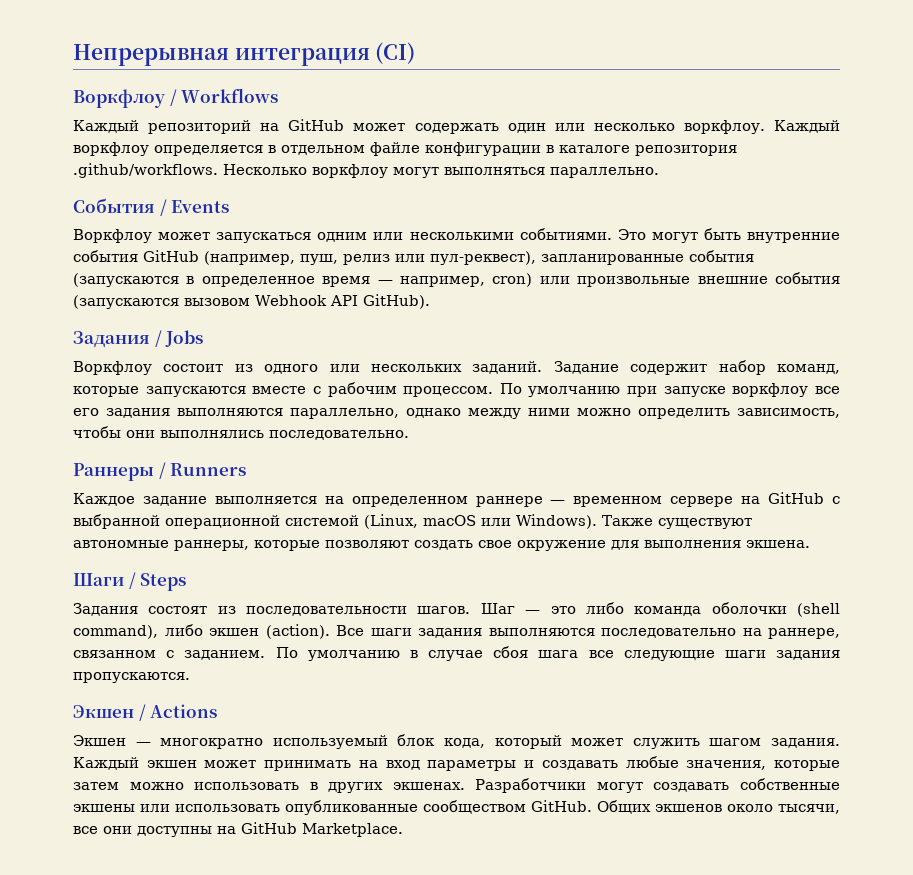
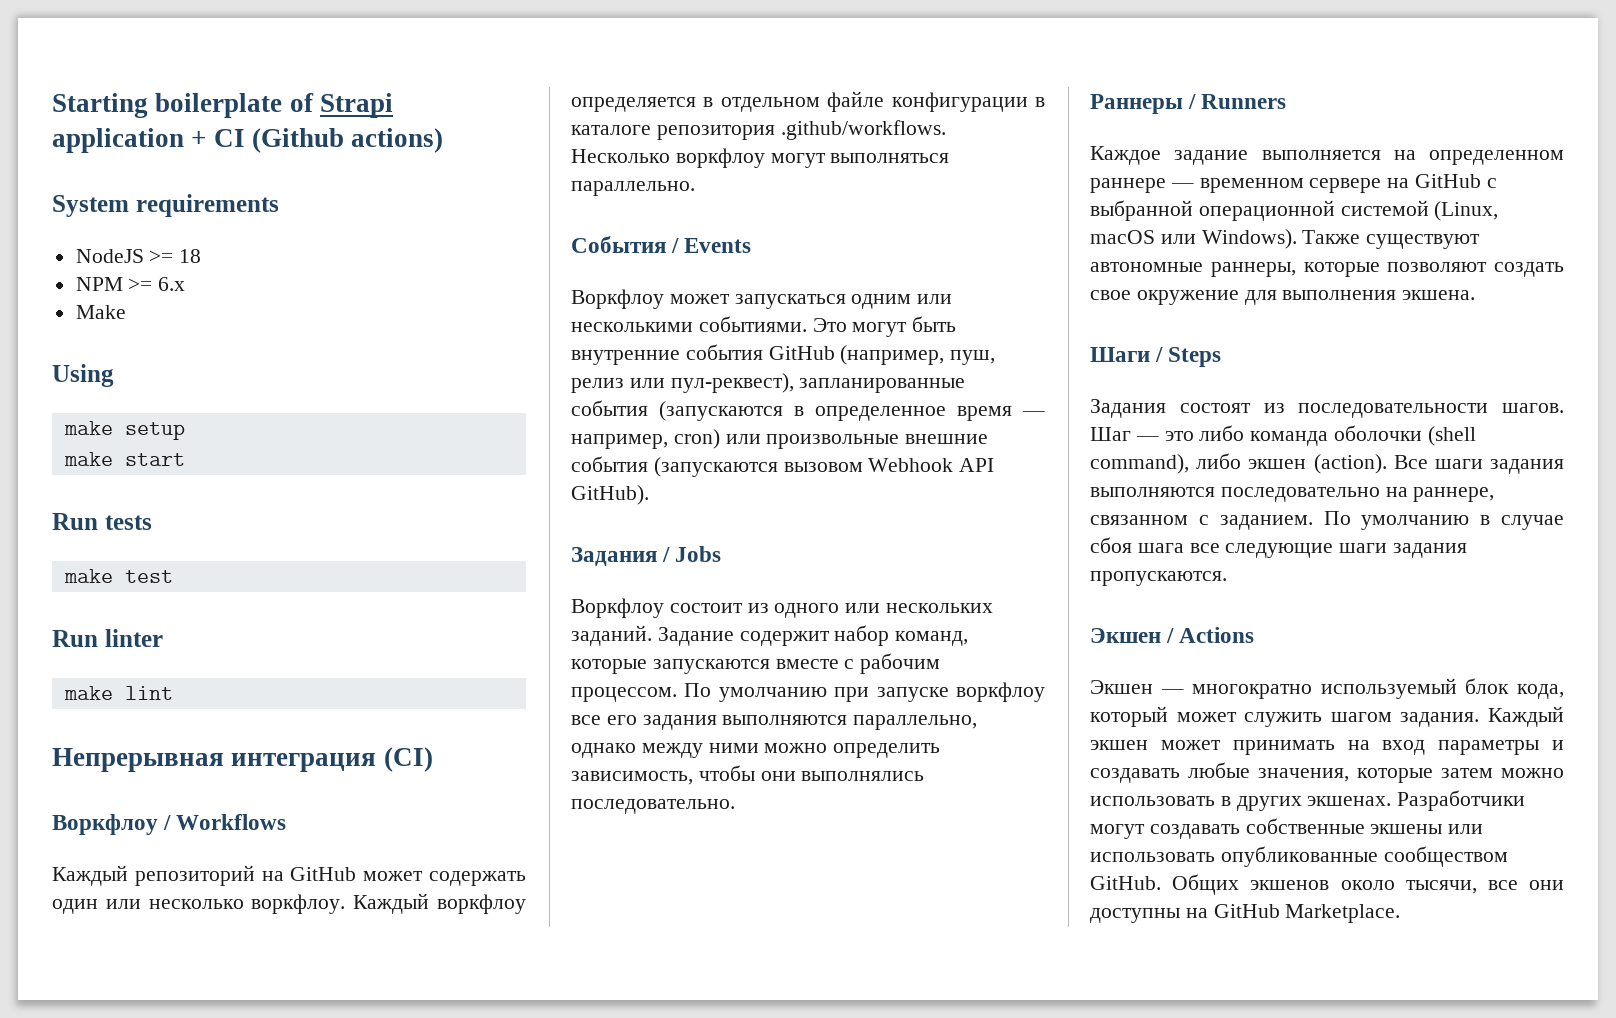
(73, 55) none -> [52,93,393,118] [52,128,444,153] [52,194,279,217] [75,249,202,263] [75,277,186,291] [75,305,126,319] [52,364,114,387] [63,421,185,440] [63,452,185,466] [52,513,152,530] [63,569,173,583] [52,629,163,647] [63,686,173,700] Starting boilerplate of Strapi application + CI (Github actions) // System requirements // NodeJS >= 18 // NPM >= 6.x // Make // Using // make setup // make start // Run tests // make test // Run linter // make lint //

